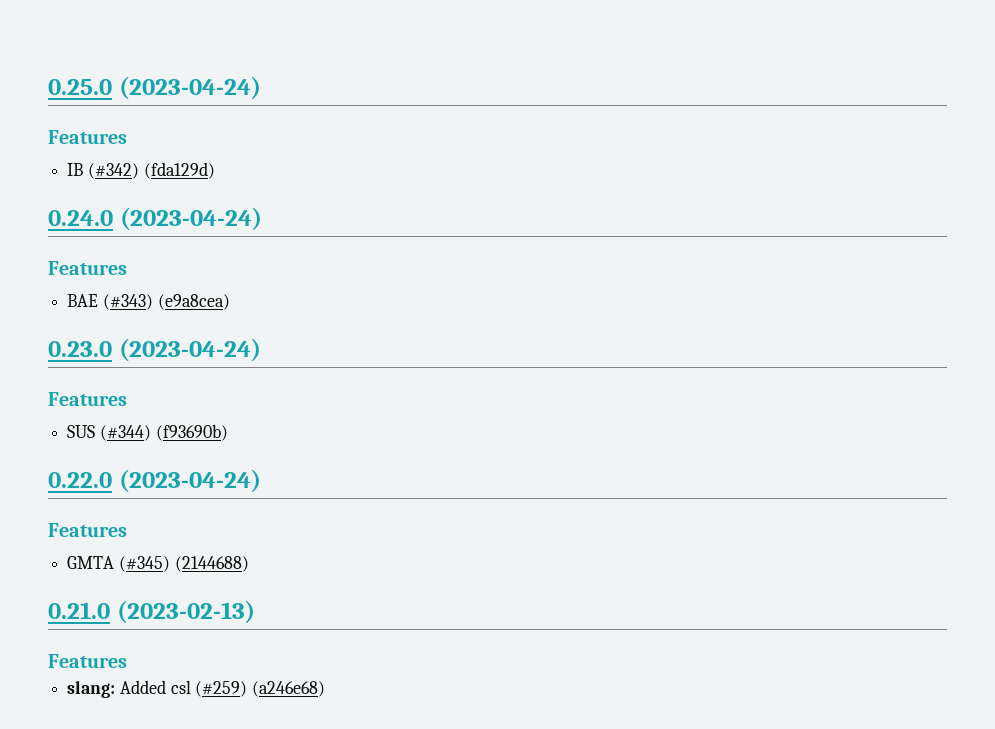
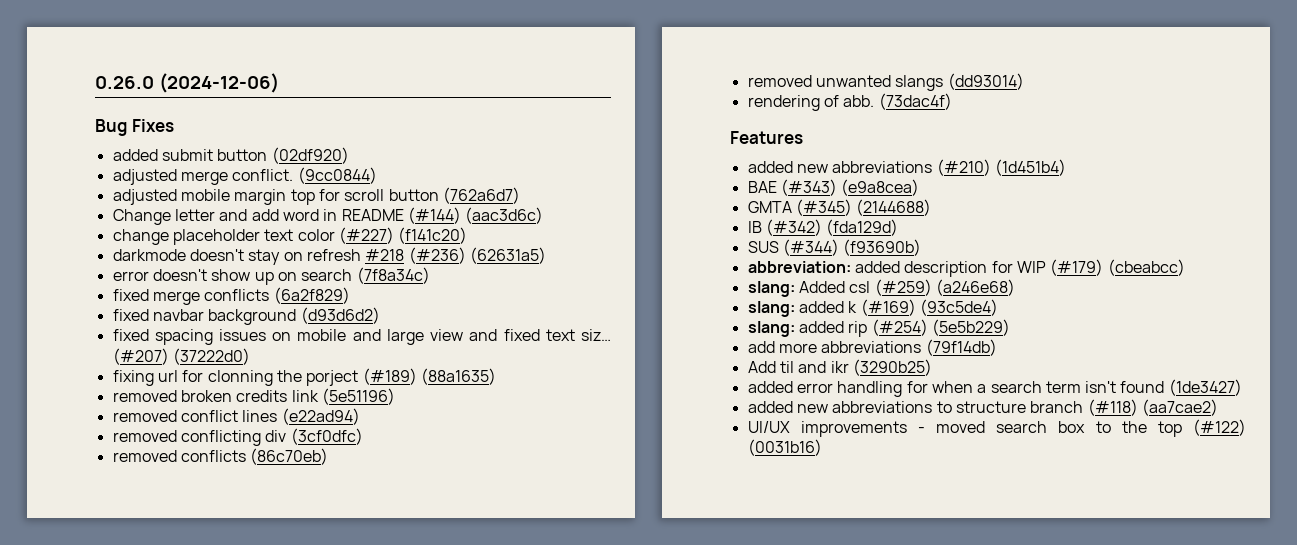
[48,76,261,100] [48,130,127,144] [67,162,215,179] [48,207,262,231] [48,261,127,275] [67,294,230,310] [48,338,261,362] [48,392,127,406] [67,424,228,441] [48,469,261,493] [48,523,127,537] [67,556,249,572] [48,600,255,624] [48,654,127,668] 0.25.0 (2023-04-24) // Features // IB (#342) (fda129d) // 0.24.0 (2023-04-24) // Features // BAE (#343) (e9a8cea) // 0.23.0 (2023-04-24) // Features // SUS (#344) (f93690b) // 0.22.0 (2023-04-24) // Features // GMTA (#345) (2144688) // 0.21.0 (2023-02-13) // Features -> [95,73,279,93] [95,119,174,136] [112,147,349,164] [112,167,377,185] [112,187,520,205] [112,207,544,225] [112,227,468,245] [112,247,546,265] [112,267,430,285] [112,287,350,305] [112,307,380,325] [112,329,611,345] [112,348,250,365] [112,368,496,386] [112,388,395,405] [112,408,360,425] [112,428,363,446] [112,448,329,465] [747,73,1024,91] [747,93,952,111] [730,131,803,144] [747,159,1066,176] [747,179,920,196] [747,199,932,216] [747,219,899,236] [747,239,922,256] [747,259,1185,277] 0.26.0 (2024-12-06) // Bug Fixes // added submit button (02df920) // adjusted merge conflict. (9cc0844) // adjusted mobile margin top for scroll button (762a6d7) // Change letter and add word in README (#144) (aac3d6c) // change placeholder text color (#227) (f141c20) // darkmode doesn't stay on refresh #218 (#236) (62631a5) // error doesn't show up on search (7f8a34c) // fixed merge conflicts (6a2f829) // fixed navbar background (d93d6d2) // fixed spacing issues on mobile and large view and fixed text siz… (#207) (37222d0) // fixing url for clonning the porject (#189) (88a1635) // removed broken credits link (5e51196) // removed conflict lines (e22ad94) // removed conflicting div (3cf0dfc) // removed conflicts (86c70eb) // removed unwanted slangs (dd93014) // rendering of abb. (73dac4f) // Features // added new abbreviations (#210) (1d451b4) // BAE (#343) (e9a8cea) // GMTA (#345) (2144688) // IB (#342) (fda129d) // SUS (#344) (f93690b) // abbreviation: added description for WIP (#179) (cbeabcc)
(326, 689) none -> [747,299,998,317] [747,319,1010,337] [747,339,997,356] [747,359,932,376] [747,379,1242,397] [747,399,1218,416] [747,419,1246,437] [747,439,822,456] // slang: added k (#169) (93c5de4) // slang: added rip (#254) (5e5b229) // add more abbreviations (79f14db) // Add til and ikr (3290b25) // added error handling for when a search term isn't found (1de3427) // added new abbreviations to structure branch (#118) (aa7cae2) // UI/UX improvements - moved search box to the top (#122) (0031b16)

